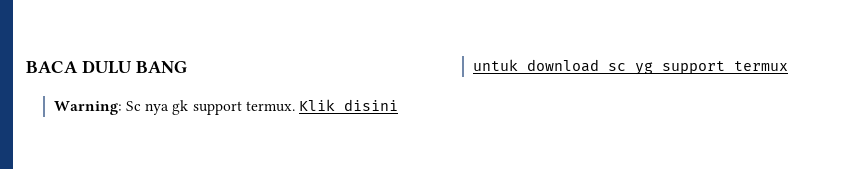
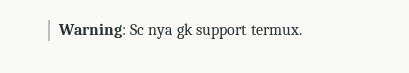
[26,60,187,74] BACA DULU BANG // -> (57, 30) none
[298,99,398,111] [472,59,788,75] Klik disini untuk download sc yg support termux -> (302, 30) none

